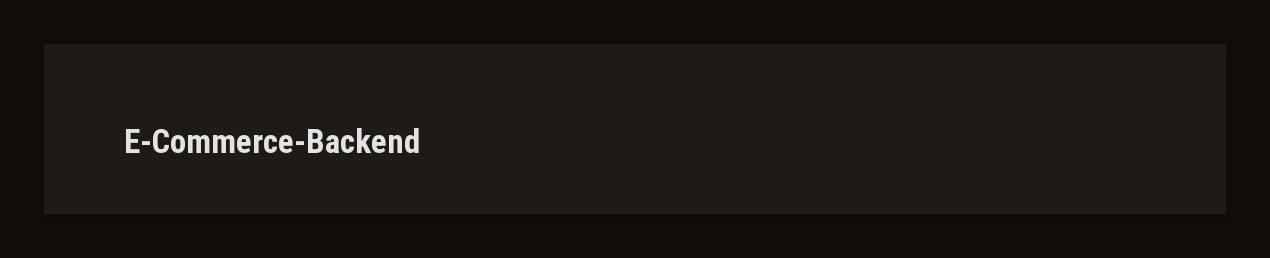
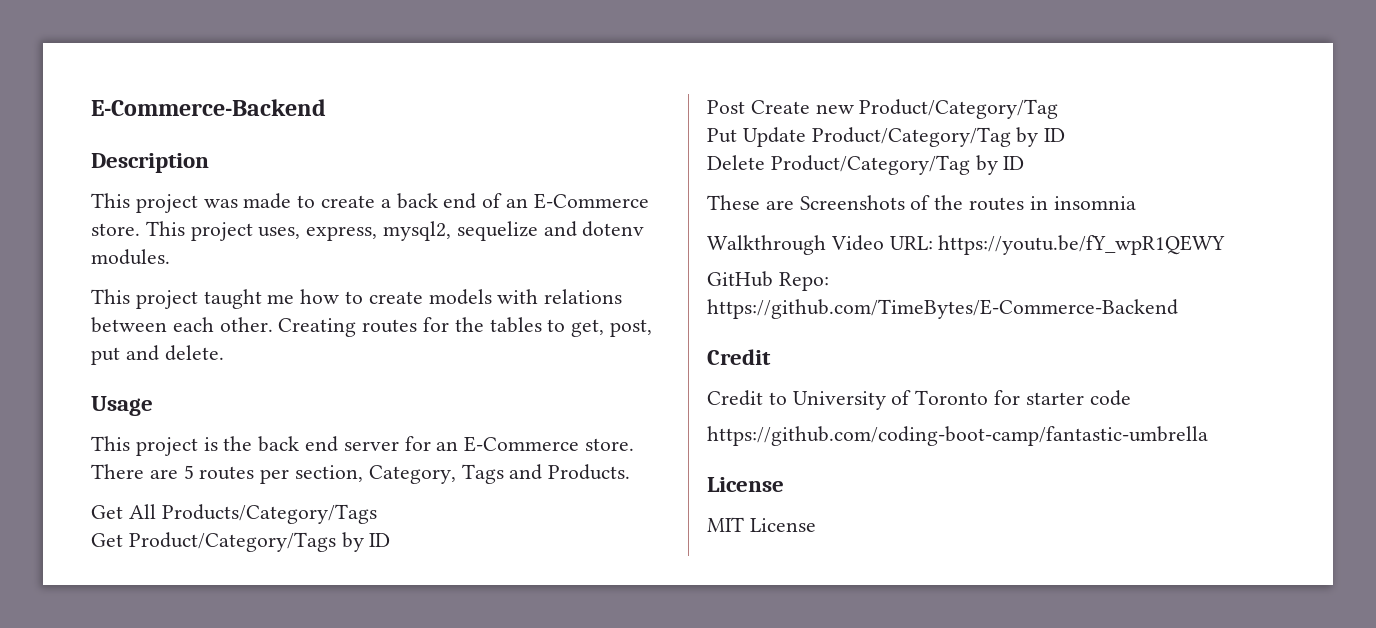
(420, 140) none -> [91,153,209,173] [91,193,649,213] [91,221,645,241] [91,249,170,265] [91,289,623,309] [91,317,653,337] [91,345,224,365] [91,396,153,416] [91,436,635,456] [91,464,631,484] [91,504,377,524] [91,532,391,552] [707,99,1059,119] [707,127,1066,147] [707,155,1025,175] [707,195,1136,211] [707,235,1226,255] [707,271,829,291] [707,299,1178,319] [707,349,771,365] [707,390,1131,410] [707,426,1208,446] [707,477,784,492] [707,517,816,532] // Description // This project was made to create a back end of an E-Commerce store. This project uses, express, mysql2, sequelize and dotenv modules. // This project taught me how to create models with relations between each other. Creating routes for the tables to get, post, put and delete. // Usage // This project is the back end server for an E-Commerce store. There are 5 routes per section, Category, Tags and Products. // Get All Products/Category/Tags // Get Product/Category/Tags by ID // Post Create new Product/Category/Tag // Put Update Product/Category/Tag by ID // Delete Product/Category/Tag by ID // These are Screenshots of the routes in insomnia // Walkthrough Video URL: https://youtu.be/fY_wpR1QEWY // GitHub Repo: https://github.com/TimeBytes/E-Commerce-Backend // Credit // Credit to University of Toronto for starter code // https://github.com/coding-boot-camp/fantastic-umbrella // License // MIT License

